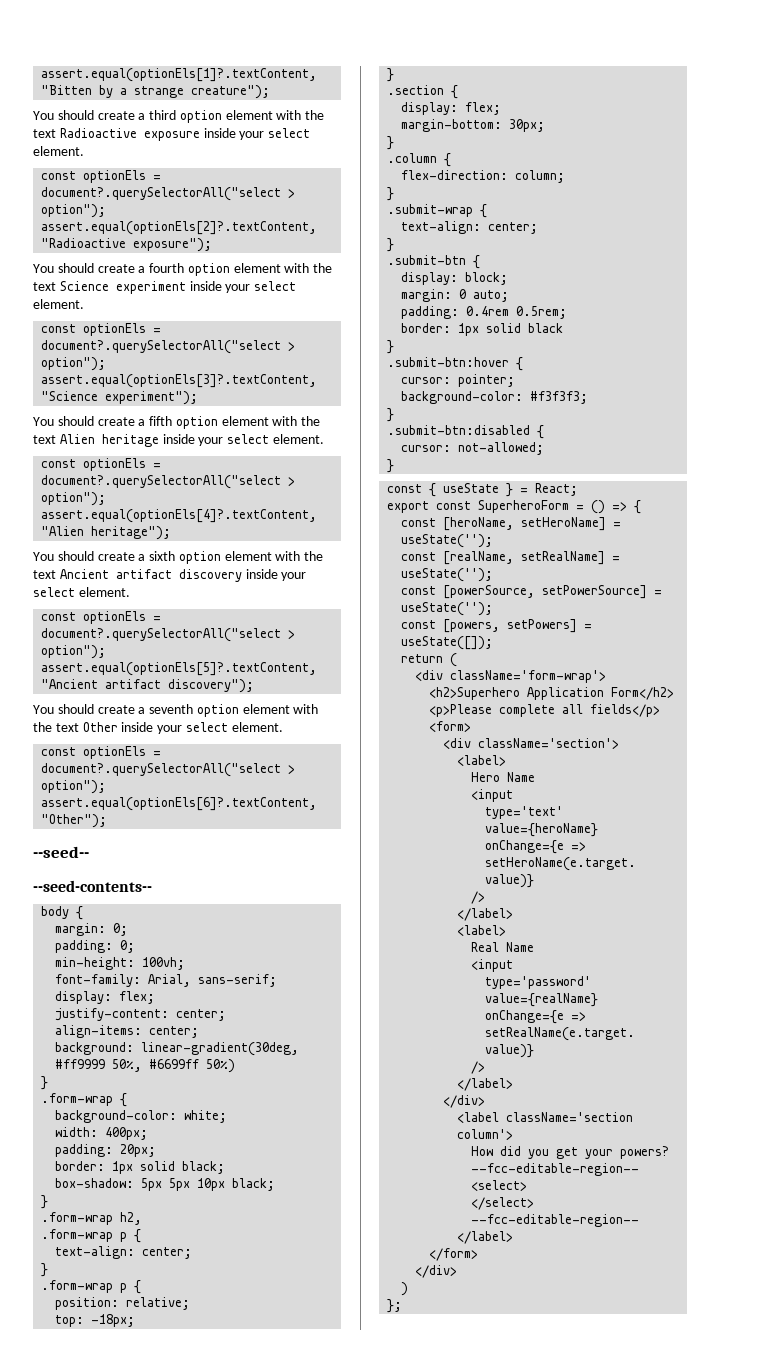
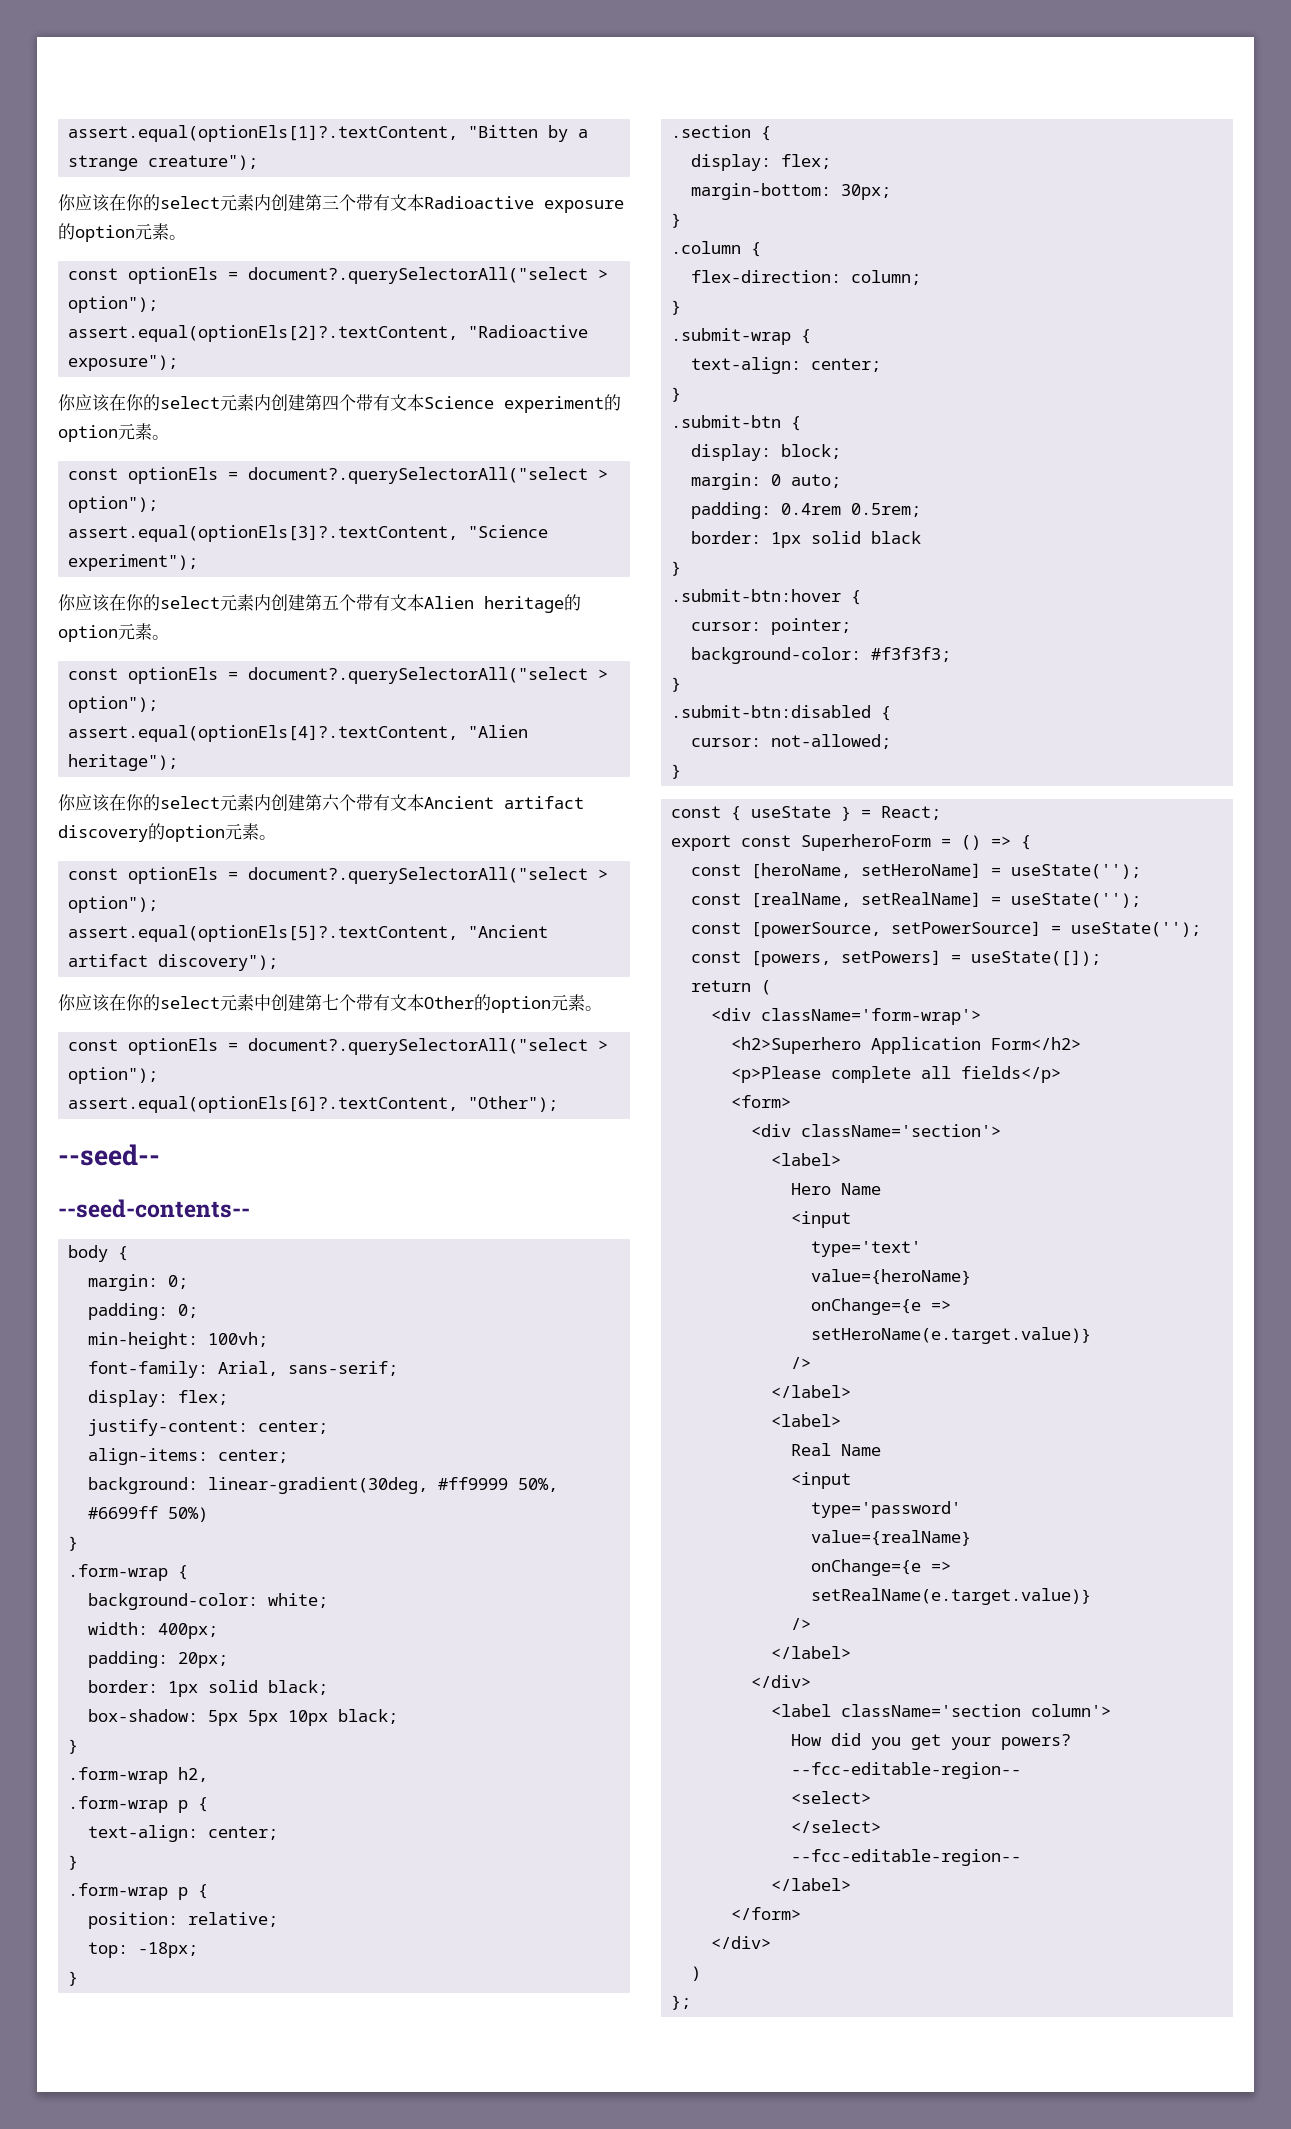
[33,110,325,123] [33,128,311,141] [33,146,84,156] You should create a third option element with the text Radioactive exposure inside your select element. -> [58,194,624,213] [58,223,186,242] 你应该在你的select元素内创建第三个带有文本Radioactive exposure的option元素。
[33,263,333,276] [33,281,297,294] [33,299,84,309] You should create a fourth option element with the text Science experiment inside your select element. -> [58,394,621,413] [58,423,169,442] 你应该在你的select元素内创建第四个带有文本Science experiment的option元素。
[33,416,321,429] [33,434,324,447] You should create a fifth option element with the text Alien heritage inside your select element. -> [58,594,581,613] [58,623,169,642] 你应该在你的select元素内创建第五个带有文本Alien heritage的option元素。
[33,551,324,564] [33,569,307,582] [33,587,130,597] You should create a sixth option element with the text Ancient artifact discovery inside your select element. -> [58,794,584,812] [58,823,276,842] 你应该在你的select元素内创建第六个带有文本Ancient artifact discovery的option元素。
[33,704,319,717] [33,722,283,734] You should create a seventh option element with the text Other inside your select element. -> [58,994,602,1013] 你应该在你的select元素中创建第七个带有文本Other的option元素。

